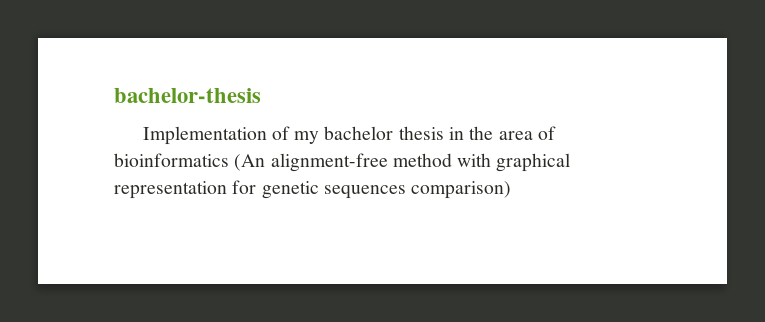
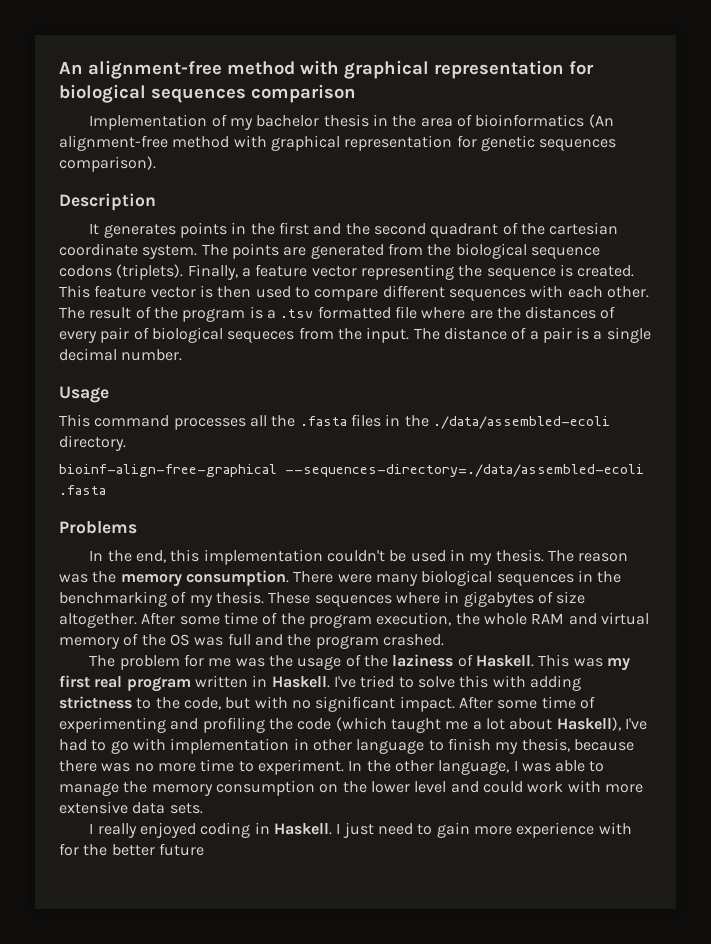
[114,88,261,103] bachelor-thesis -> [59,60,594,79] [59,84,356,103] An alignment-free method with graphical representation for biological sequences comparison
[411,181,512,199] comparison) -> [59,156,156,172] [59,193,156,211] [89,222,619,238] [59,243,600,259] [59,264,635,280] [59,285,649,301] [59,306,616,322] [59,327,651,343] [59,348,183,361] [59,386,109,403] [59,414,610,430] [59,435,126,451] [59,464,644,477] [59,485,106,495] [59,521,137,534] [89,549,629,565] [59,570,622,587] [59,591,586,607] [59,612,649,628] [59,633,444,649] [89,654,630,671] [59,675,581,692] [59,696,595,712] [59,717,647,733] [59,738,634,754] [59,759,605,775] [59,780,643,796] [59,801,203,814] [89,822,632,838] [59,843,204,856] comparison). // Description // It generates points in the first and the second quadrant of the cartesian coordinate system. The points are generated from the biological sequence codons (triplets). Finally, a feature vector representing the sequence is created. This feature vector is then used to compare different sequences with each other. The result of the program is a .tsv formatted file where are the distances of every pair of biological sequeces from the input. The distance of a pair is a single decimal number. // Usage // This command processes all the .fasta files in the ./data/assembled-ecoli directory. // bioinf-align-free-graphical --sequences-directory=./data/assembled-ecoli .fasta // Problems // In the end, this implementation couldn't be used in my thesis. The reason was the memory consumption. There were many biological sequences in the benchmarking of my thesis. These sequences where in gigabytes of size altogether. After some time of the program execution, the whole RAM and virtual memory of the OS was full and the program crashed. // The problem for me was the usage of the laziness of Haskell. This was my first real program written in Haskell. I've tried to solve this with adding strictness to the code, but with no significant impact. After some time of experimenting and profiling the code (which taught me a lot about Haskell), I've had to go with implementation in other language to finish my thesis, because there was no more time to experiment. In the other language, I was able to manage the memory consumption on the lower level and could work with more extensive data sets. // I really enjoyed coding in Haskell. I just need to gain more experience with for the better future

